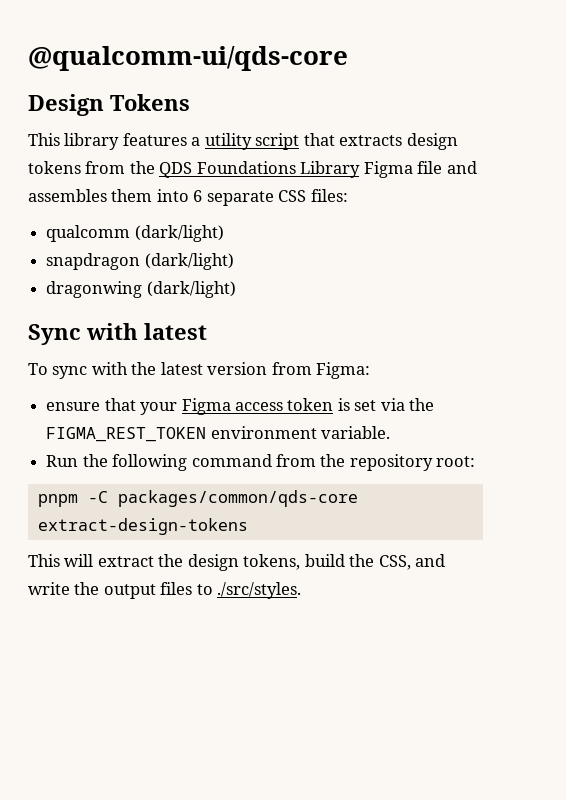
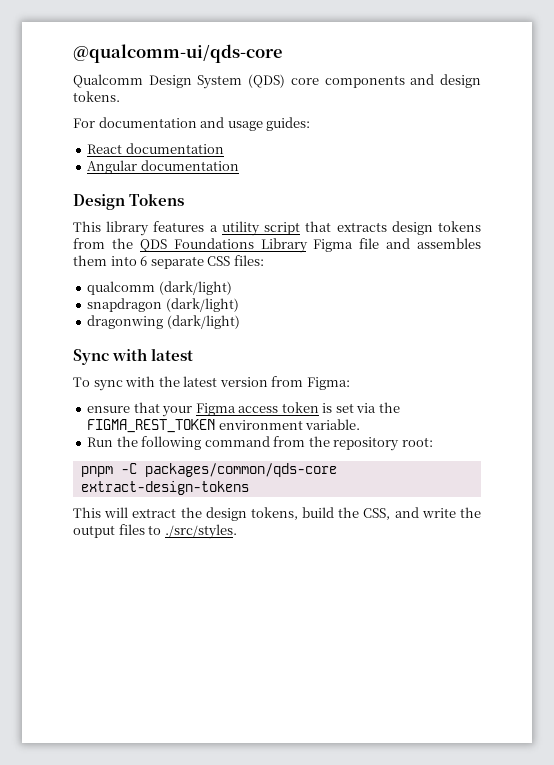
(348, 58) none -> [73,74,482,89] [73,91,120,102] [73,117,311,131] [87,143,224,154] [87,160,239,174] // Qualcomm Design System (QDS) core components and design tokens. // For documentation and usage guides: // React documentation // Angular documentation

